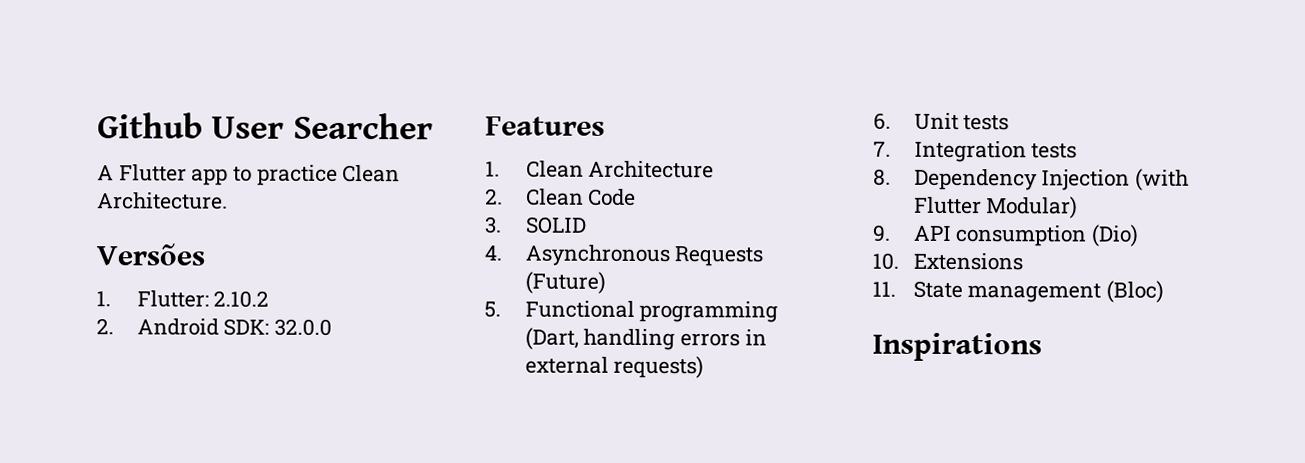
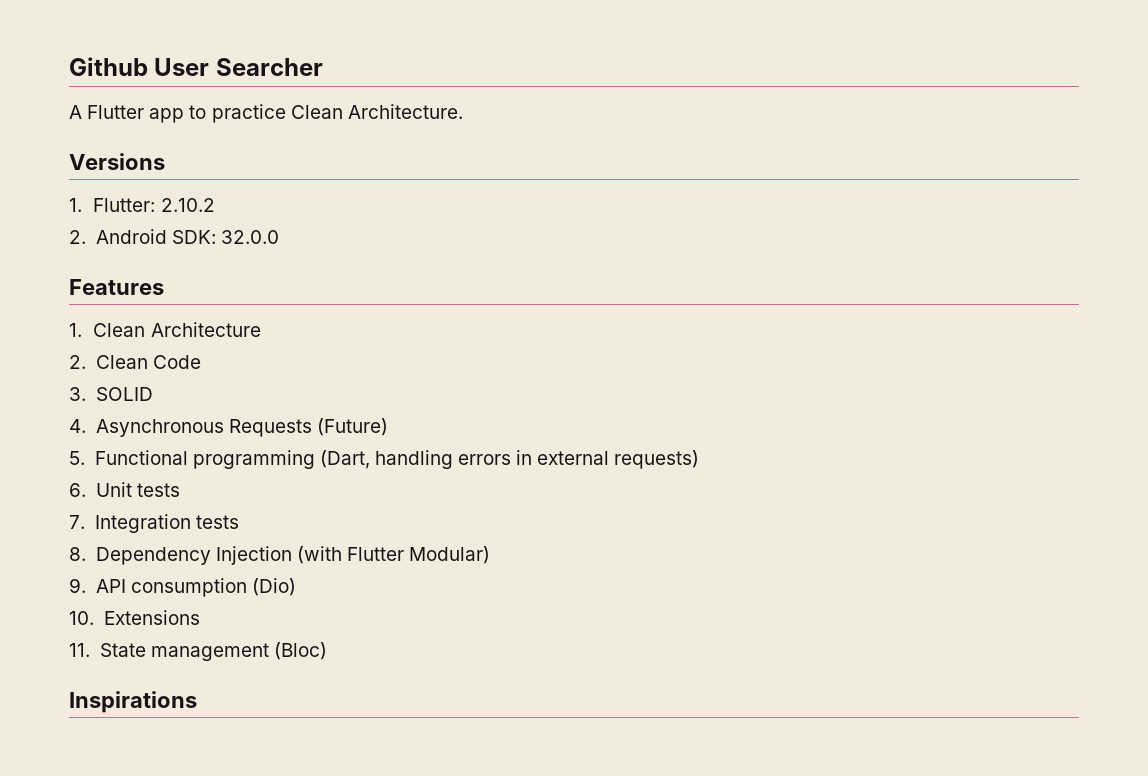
[96,243,205,266] Versões -> [69,153,165,170] Versions

